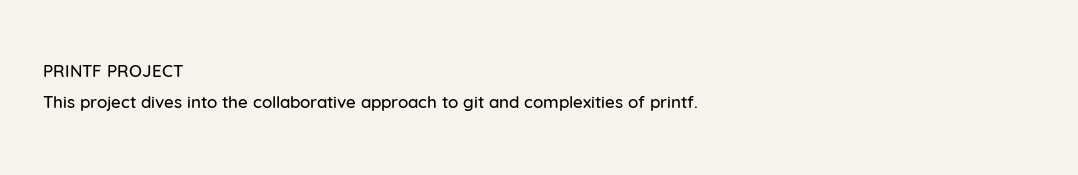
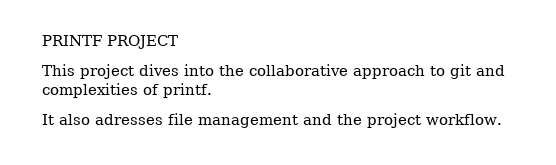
(698, 103) none -> [42,113,502,128] // It also adresses file management and the project workflow.

